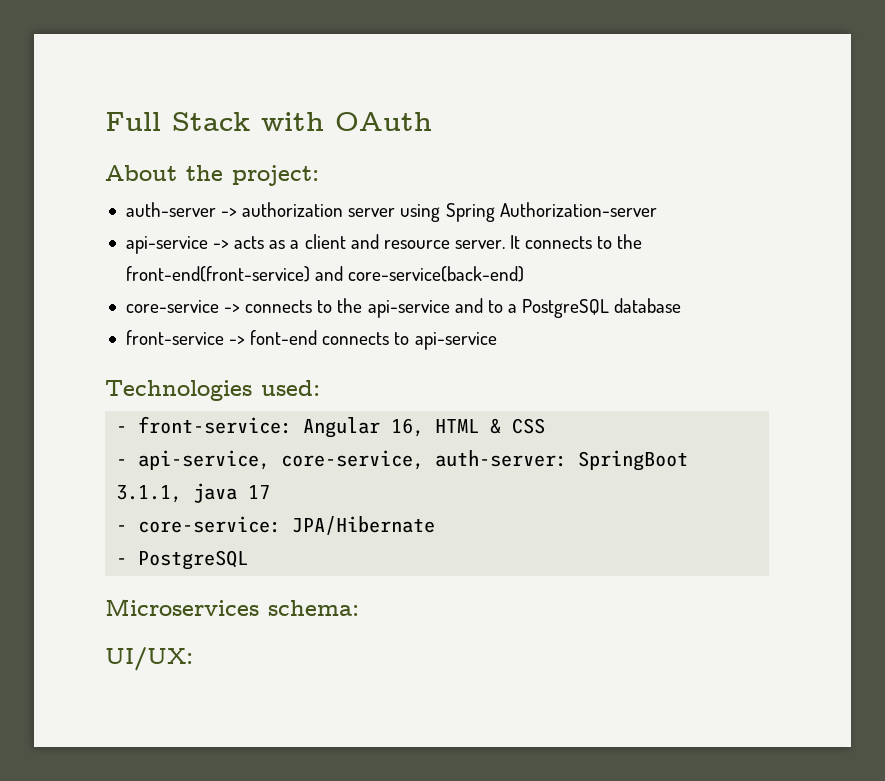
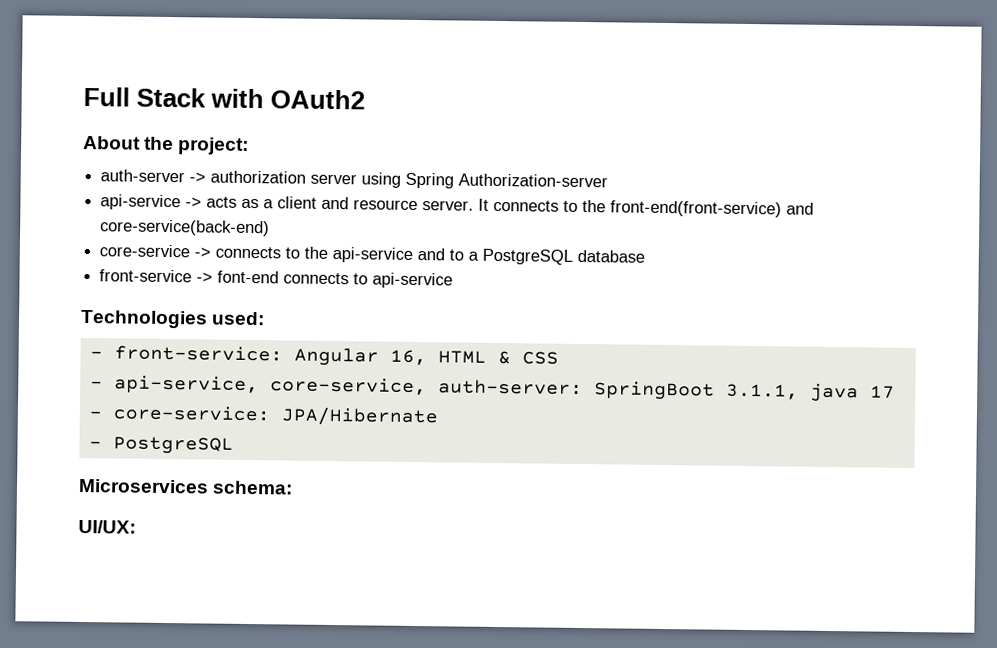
[335,112,432,131] OAuth -> [270,89,366,110] OAuth2

